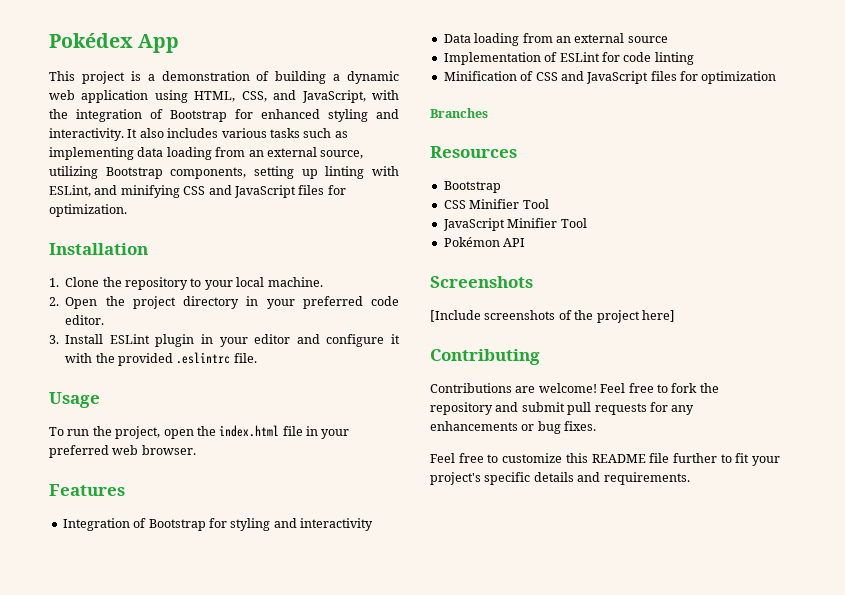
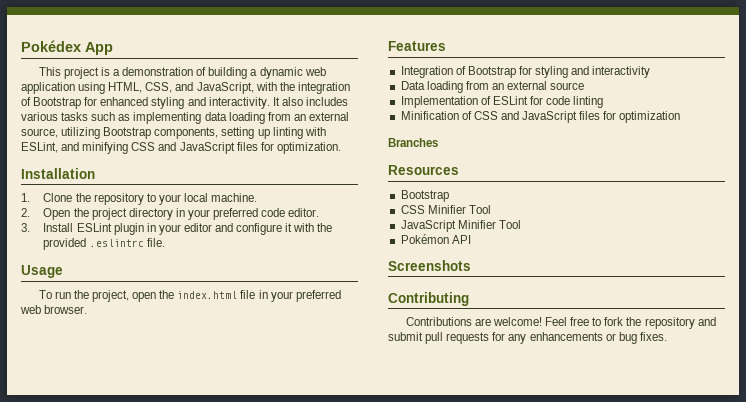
[430,310,675,323] // [Include screenshots of the project here] -> (471, 265) none
[430,453,780,466] [430,472,690,485] // Feel free to customize this README file further to fit your project's specific details and requirements. -> (667, 336) none

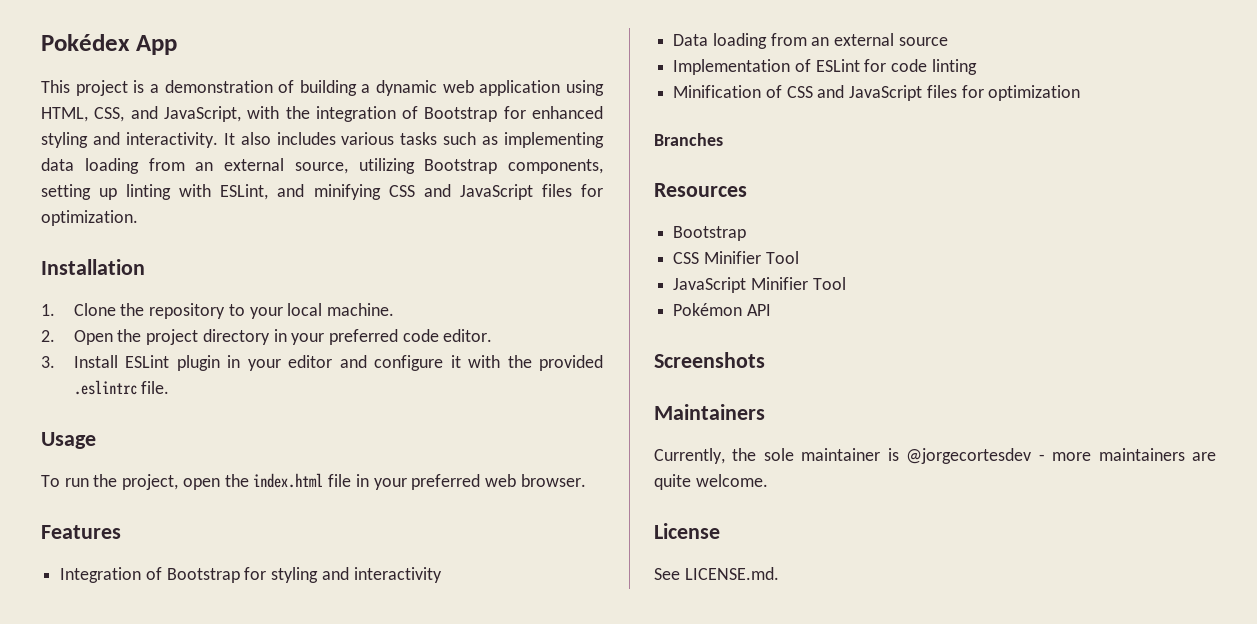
[388,292,469,306] [405,317,716,329] [388,332,667,344] Contributing // Contributions are welcome! Feel free to fork the repository and submit pull requests for any enhancements or bug fixes. -> [654,404,765,420] [654,448,1216,464] [654,474,768,490] [654,523,720,539] [654,567,779,580] Maintainers // Currently, the sole maintainer is @jorgecortesdev - more maintainers are quite welcome. // License // See LICENSE.md.

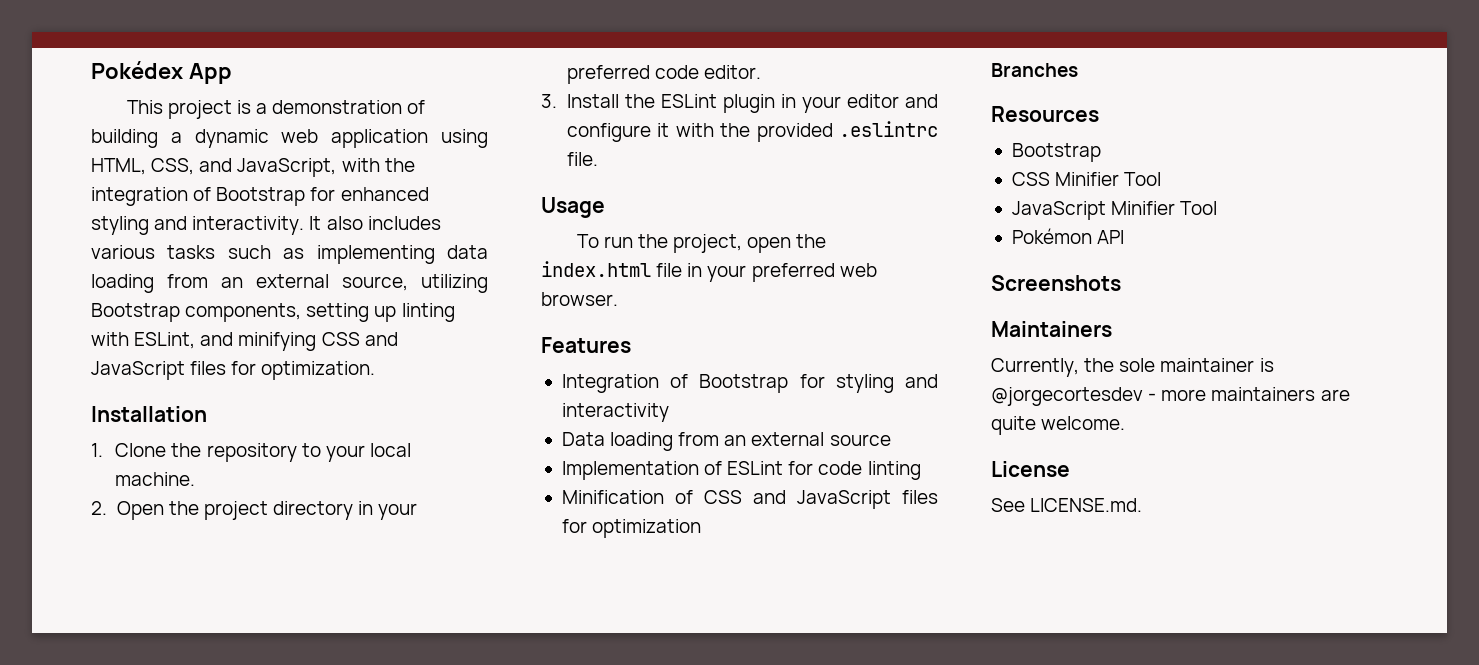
(118, 361) none -> [624,94,655,108] the

